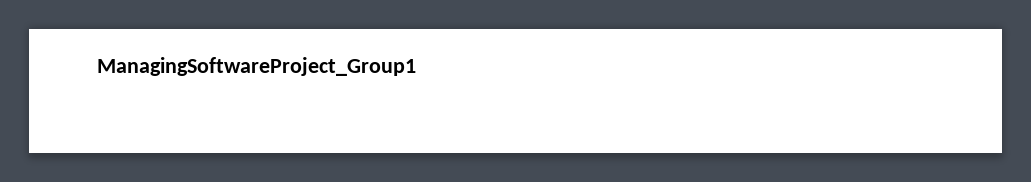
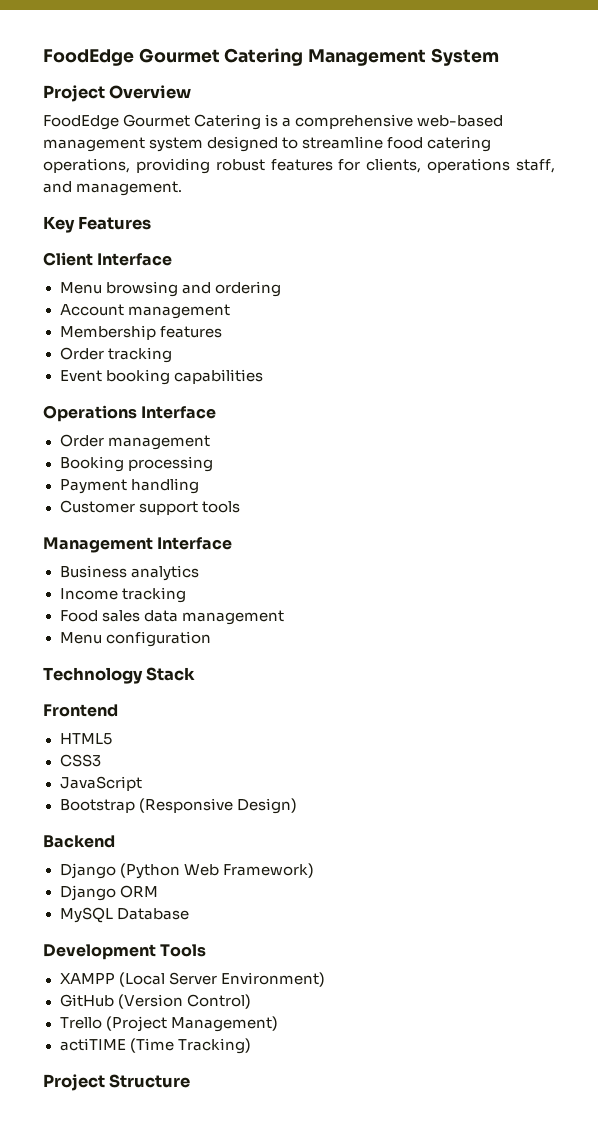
[97,57,416,76] ManagingSoftwareProject_Group1 -> [43,48,499,66] [43,85,192,102] [43,114,504,130] [43,136,492,152] [43,158,556,174] [43,181,183,196] [43,216,152,233] [43,252,173,266] [59,281,281,297] [59,304,230,319] [59,325,222,340] [59,347,172,363] [59,369,263,385] [43,405,217,422] [59,434,210,450] [59,456,213,472] [59,478,199,494] [59,500,240,515] [43,537,233,553] [59,565,199,581] [59,587,186,603] [59,610,284,625] [59,631,211,647] [43,667,196,684] [43,704,118,717] [59,733,112,745] [59,754,101,767] [59,776,142,791] [59,798,297,814] [43,835,115,848] [59,863,314,879] [59,885,158,901] [59,907,189,923] [43,944,207,960] [59,972,325,987] [59,994,251,1009] [59,1016,278,1032] [59,1038,251,1054] [43,1074,191,1091] FoodEdge Gourmet Catering Management System // Project Overview // FoodEdge Gourmet Catering is a comprehensive web-based management system designed to streamline food catering operations, providing robust features for clients, operations staff, and management. // Key Features // Client Interface // Menu browsing and ordering // Account management // Membership features // Order tracking // Event booking capabilities // Operations Interface // Order management // Booking processing // Payment handling // Customer support tools // Management Interface // Business analytics // Income tracking // Food sales data management // Menu configuration // Technology Stack // Frontend // HTML5 // CSS3 // JavaScript // Bootstrap (Responsive Design) // Backend // Django (Python Web Framework) // Django ORM // MySQL Database // Development Tools // XAMPP (Local Server Environment) // GitHub (Version Control) // Trello (Project Management) // actiTIME (Time Tracking) // Project Structure

